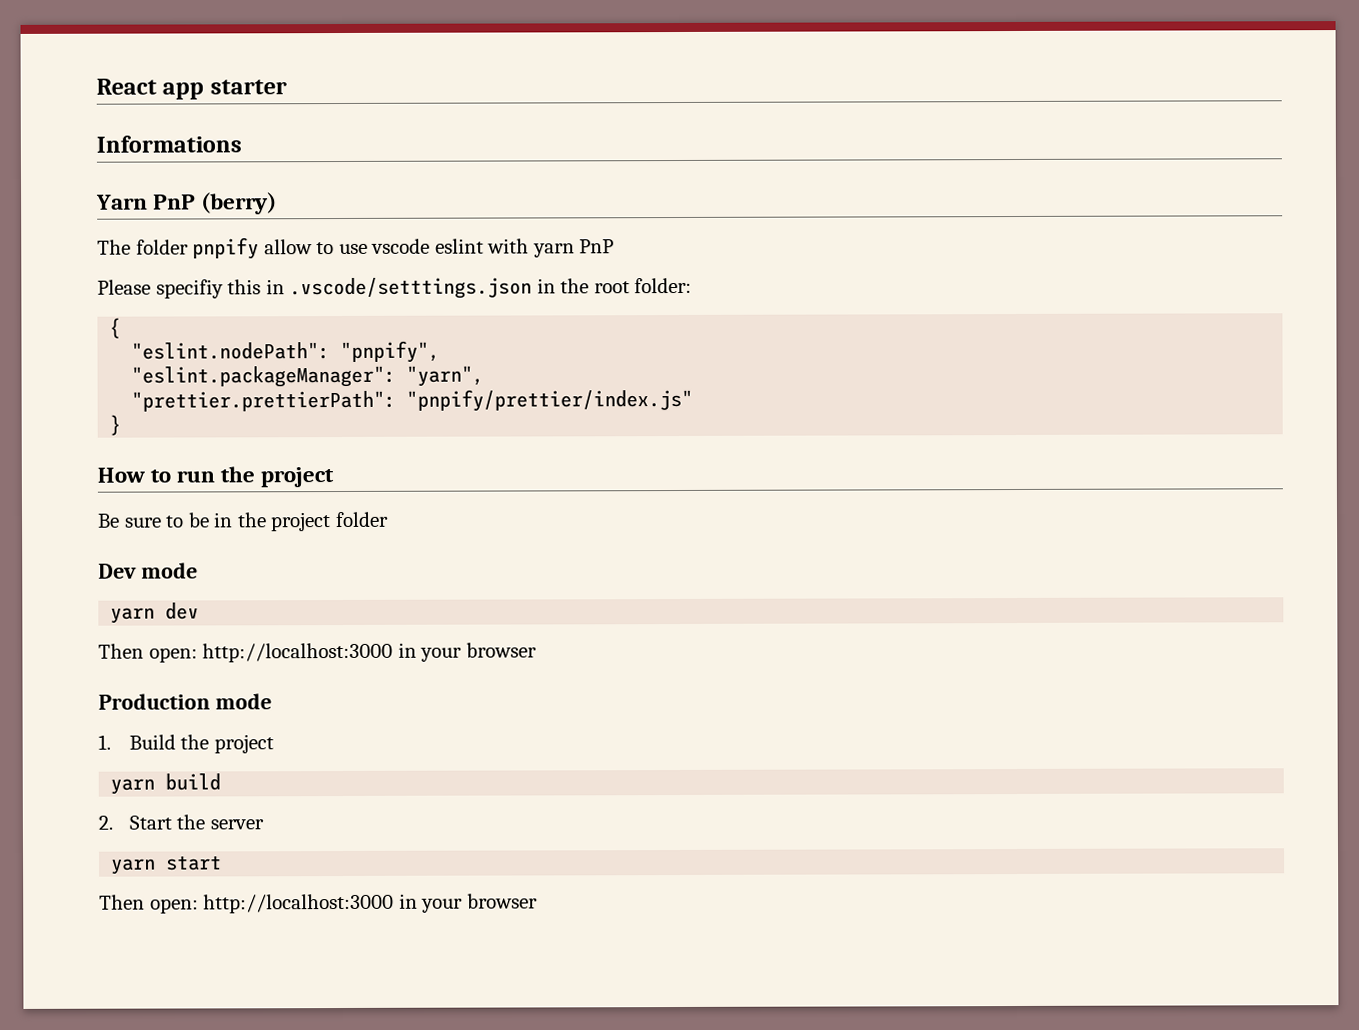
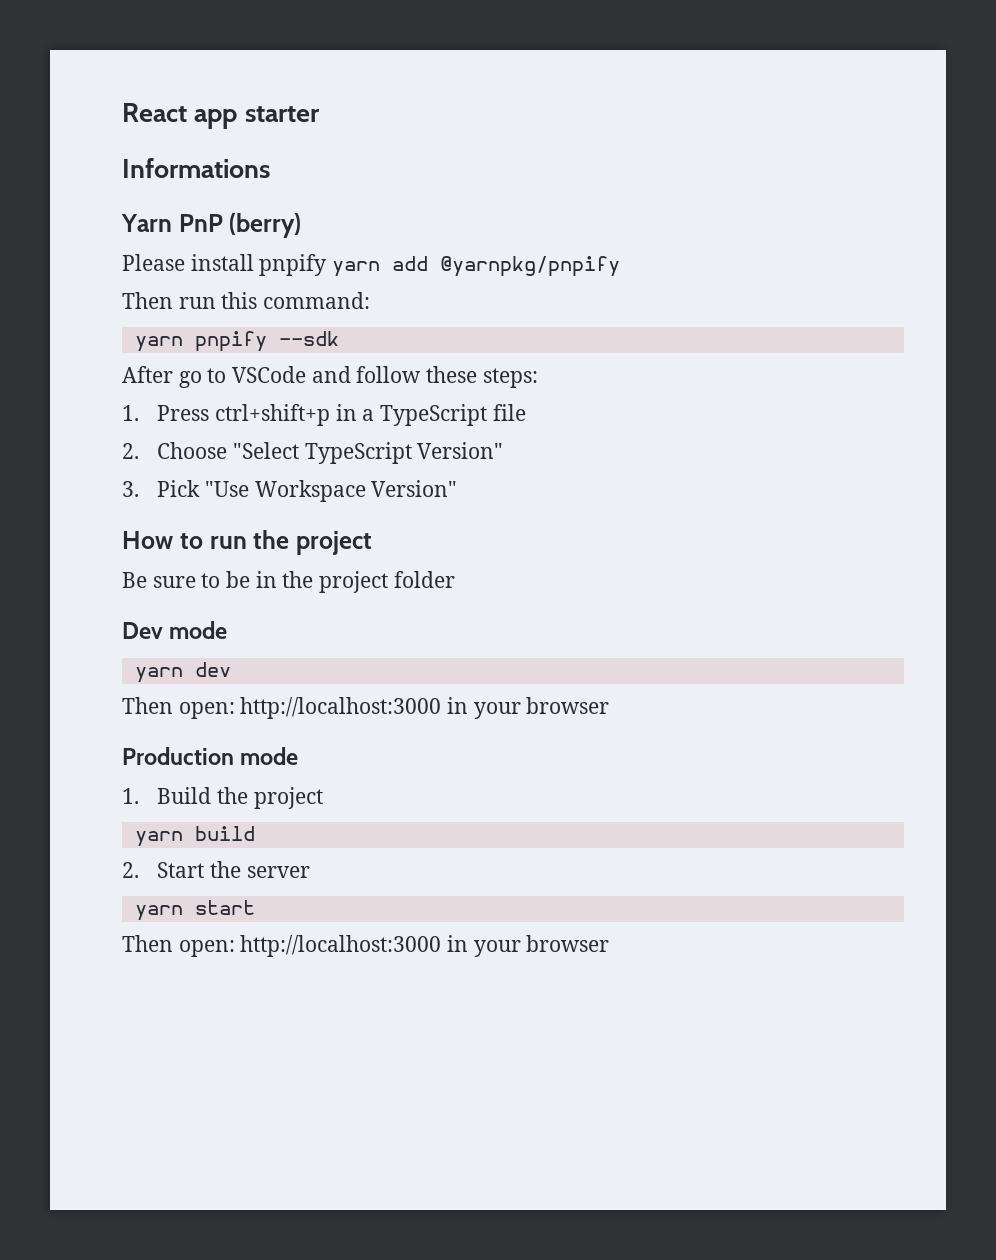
[97,237,615,260] [97,277,693,300] [109,317,122,339] [131,340,441,364] [131,365,485,388] [131,388,694,412] [109,414,122,436] The folder pnpify allow to use vscode eslint with yarn PnP // Please specifiy this in .vscode/setttings.json in the root folder: // { // "eslint.nodePath": "pnpify", // "eslint.packageManager": "yarn", // "prettier.prettierPath": "pnpify/prettier/index.js" // } -> [122,254,621,277] [122,292,371,309] [134,331,339,352] [122,366,538,388] [122,404,526,426] [122,442,504,464] [122,480,458,502] Please install pnpify yarn add @yarnpkg/pnpify // Then run this command: // yarn pnpify --sdk // After go to VSCode and follow these steps: // 1. Press ctrl+shift+p in a TypeScript file // 2. Choose "Select TypeScript Version" // 3. Pick "Use Workspace Version"

